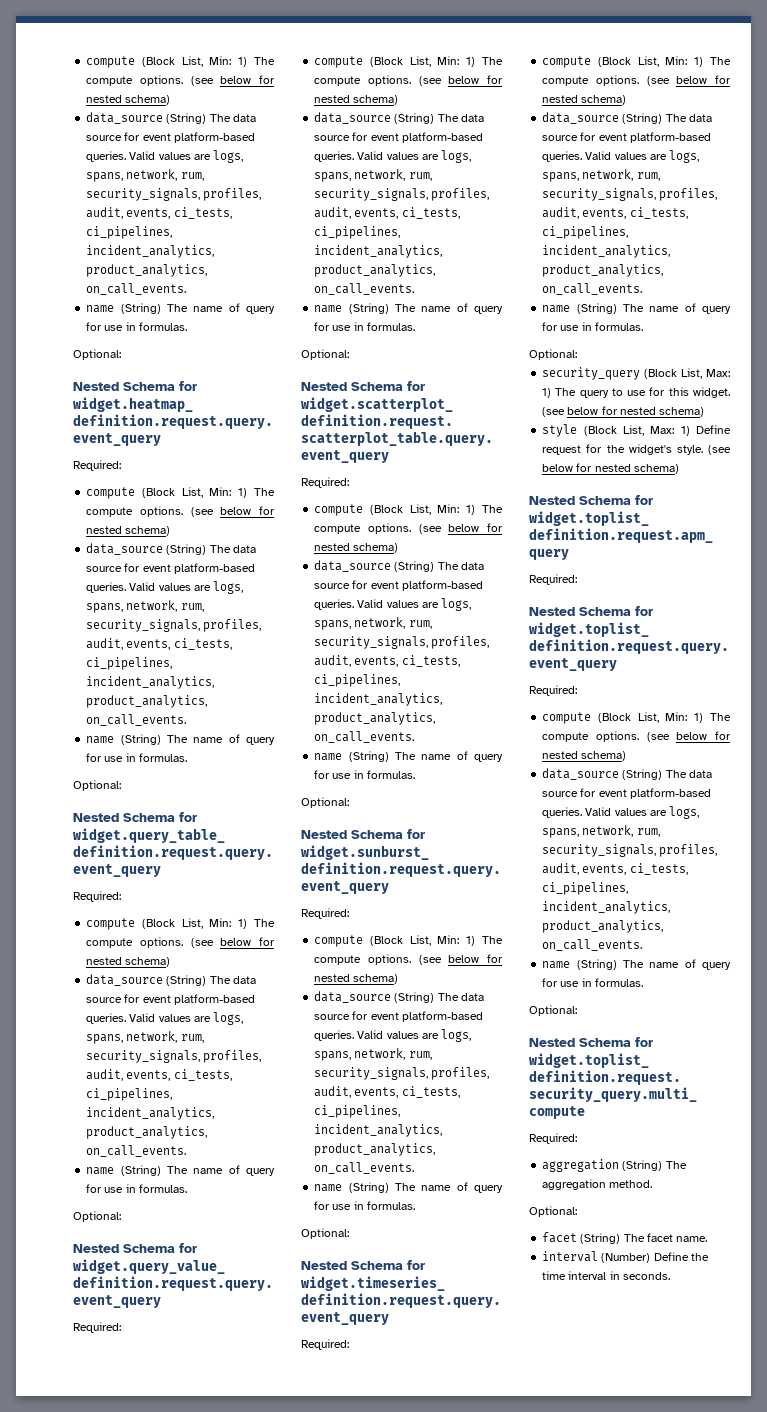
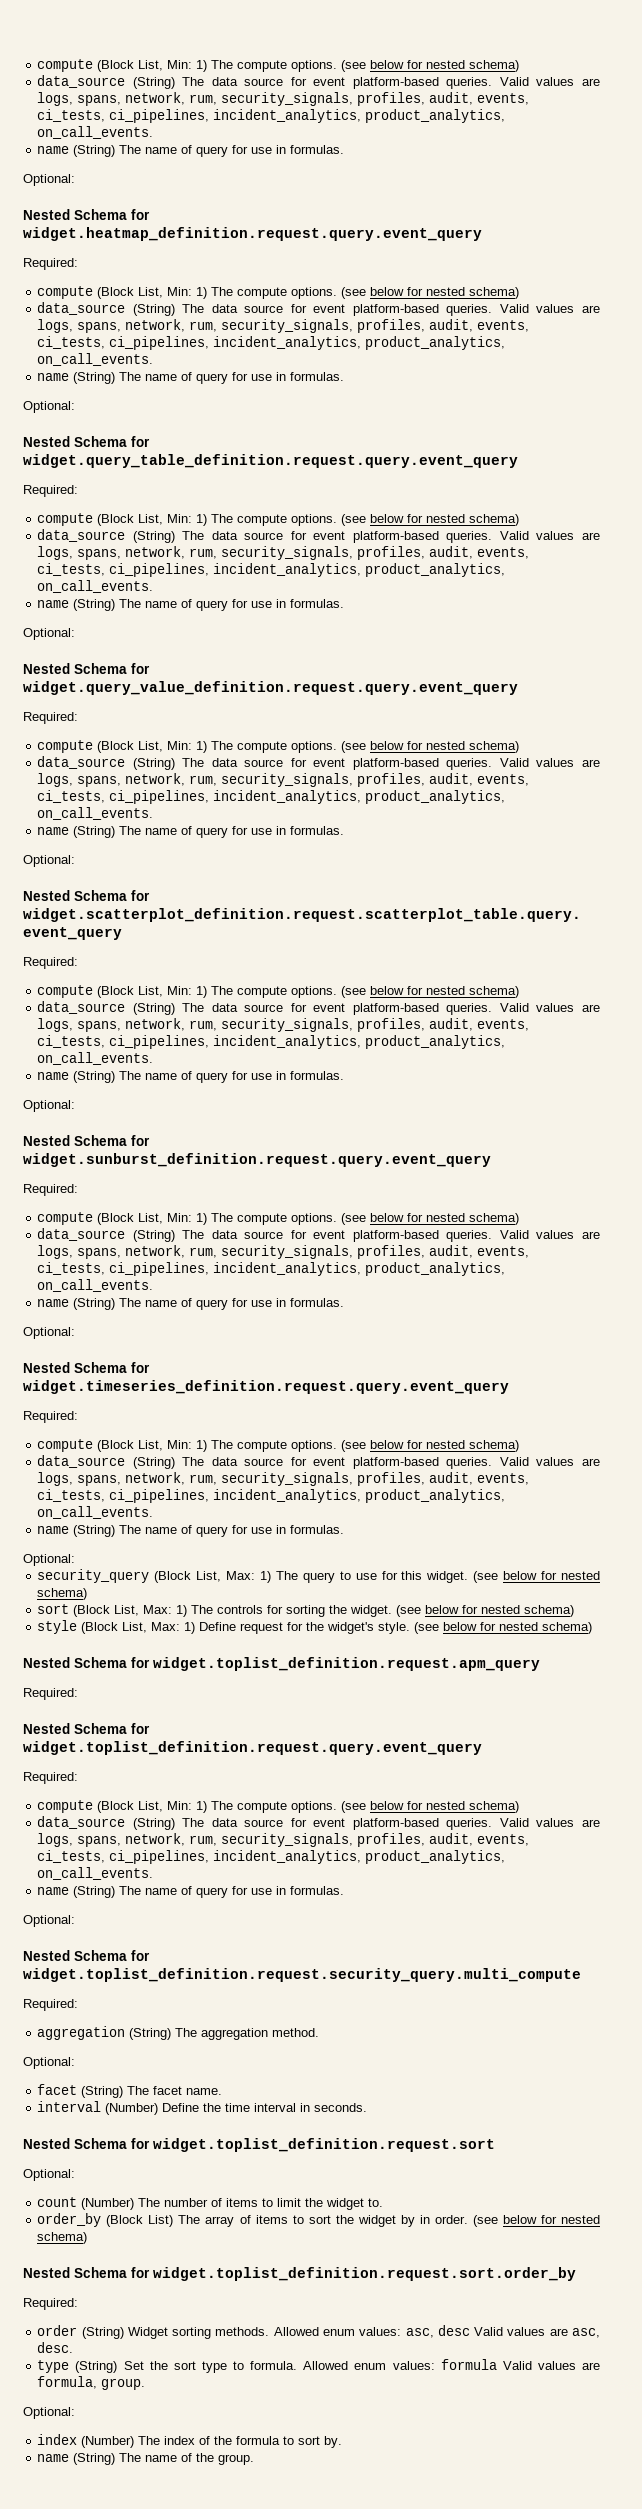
(705, 412) none -> [37,1604,575,1617] // sort (Block List, Max: 1) The controls for sorting the widget. (see below for nested schema)
(670, 1276) none -> [23,2138,495,2152] [23,2169,75,2181] [37,2197,384,2210] [37,2213,600,2227] [37,2232,88,2244] [23,2267,576,2281] [23,2298,78,2310] [37,2325,600,2339] [37,2342,74,2353] [37,2359,600,2373] [37,2376,146,2390] [23,2407,75,2419] [37,2434,343,2448] [37,2453,255,2465] // Nested Schema for widget.toplist_definition.request.sort // Optional: // count (Number) The number of items to limit the widget to. // order_by (Block List) The array of items to sort the widget by in order. (see below for nested schema) // Nested Schema for widget.toplist_definition.request.sort.order_by // Required: // order (String) Widget sorting methods. Allowed enum values: asc, desc Valid values are asc, desc. // type (String) Set the sort type to formula. Allowed enum values: formula Valid values are formula, group. // Optional: // index (Number) The index of the formula to sort by. // name (String) The name of the group.

